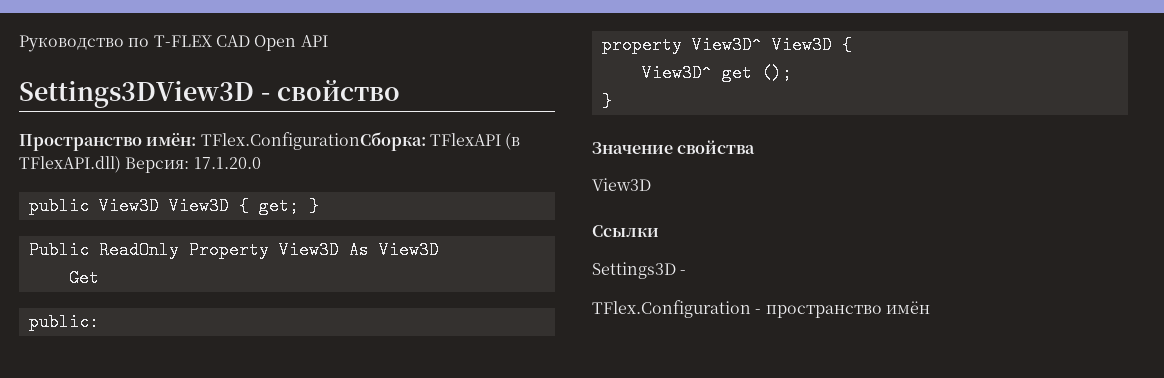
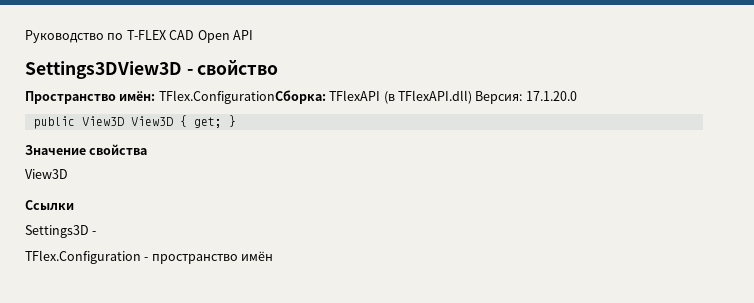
[28,241,439,259] [68,269,99,287] [28,313,99,331] [601,36,852,54] [641,64,792,82] [601,92,612,110] // Public ReadOnly Property View3D As View3D // Get // public: // property View3D^ View3D { // View3D^ get (); // } -> (236, 121) none

